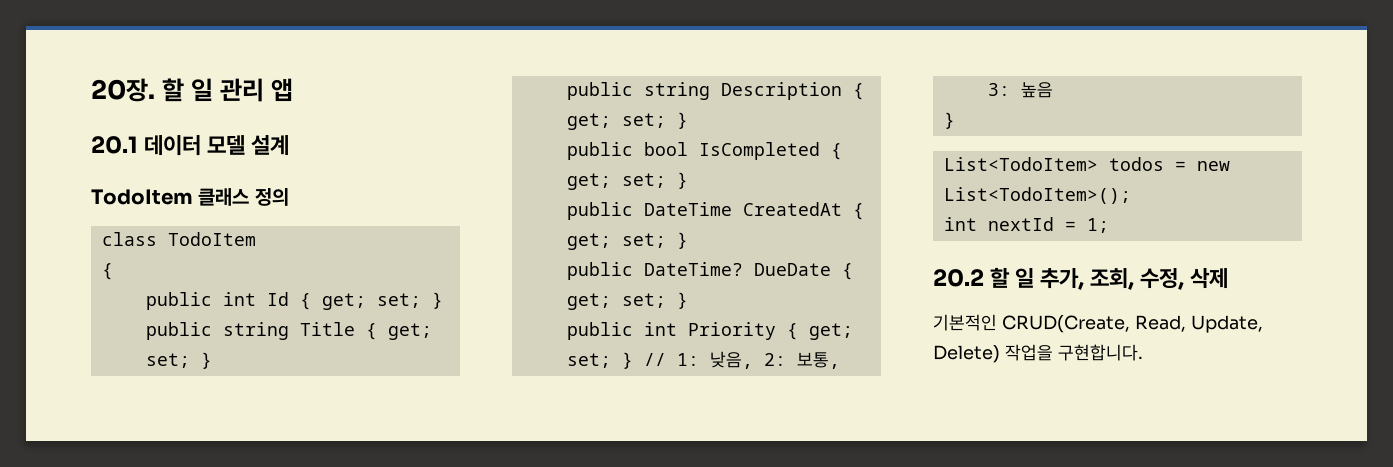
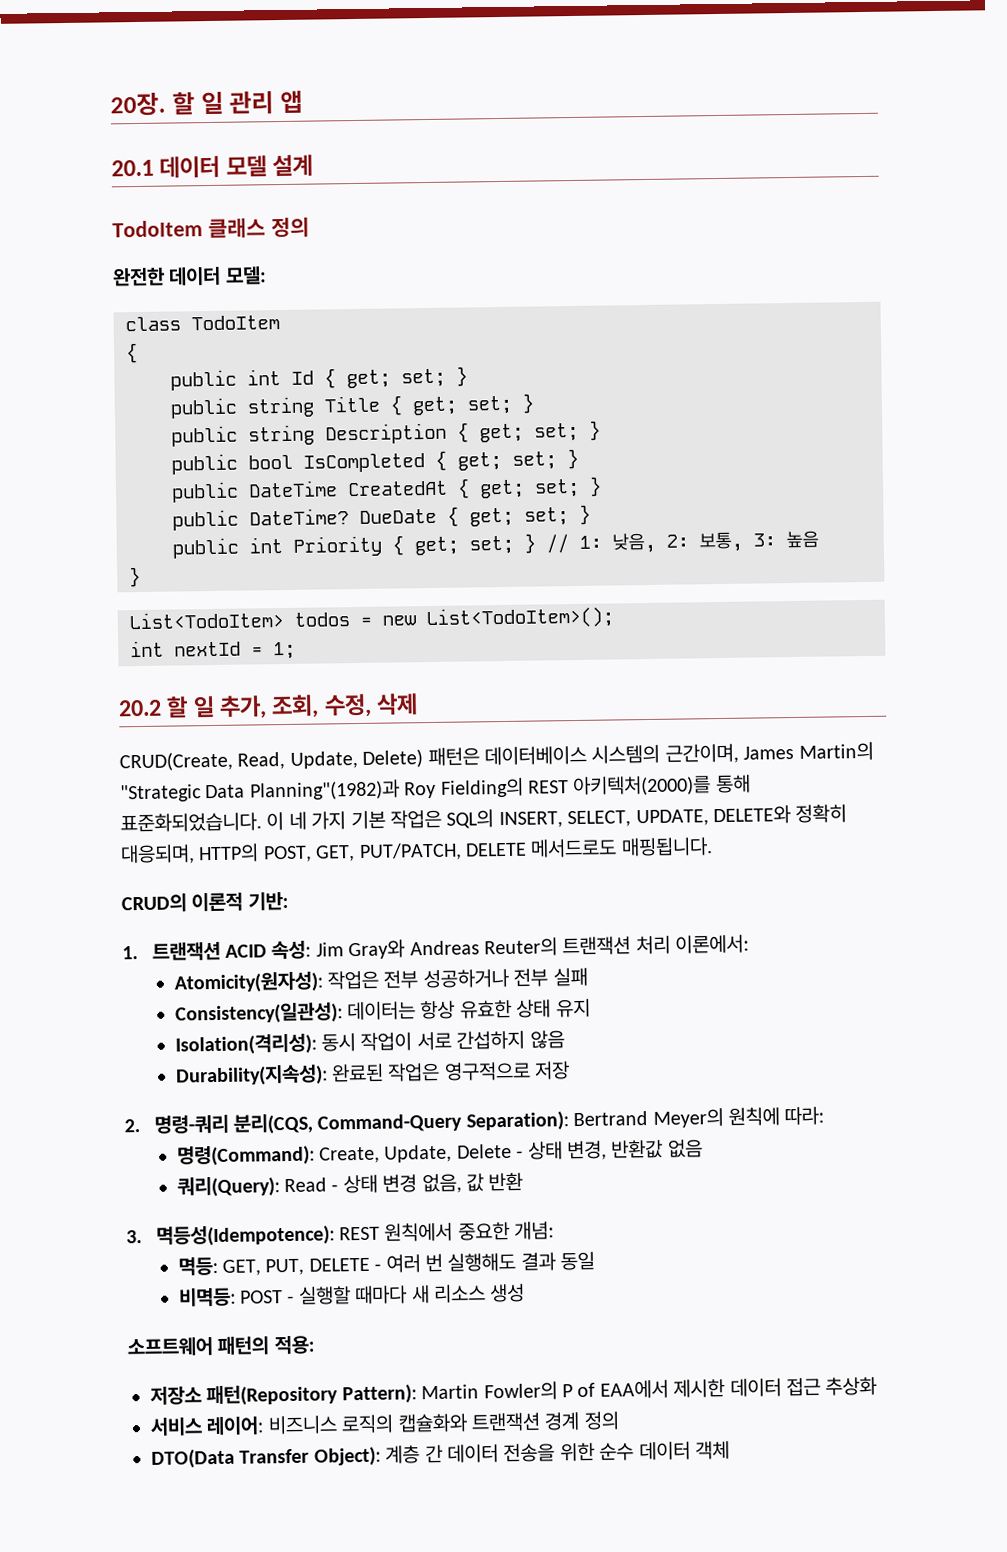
(289, 197) none -> [112,266,267,287] // 완전한 데이터 모델:
[933,314,997,331] 기본적인 -> (419, 704) none
[1004,344,1143,361] 작업을 구현합니다. -> [427,741,874,767] [120,774,751,803] [120,804,848,833] [120,837,713,865] [121,891,289,913] [122,934,750,961] [173,967,588,994] [174,998,591,1025] [174,1030,565,1056] [174,1061,571,1087] [124,1106,825,1135] [176,1139,703,1167] [176,1172,524,1198] [126,1221,555,1247] [177,1251,596,1276] [178,1283,526,1307] [127,1335,315,1357] [150,1376,878,1407] [150,1411,620,1436] [151,1440,730,1469] 패턴은 데이터베이스 시스템의 근간이며, James Martin의 "Strategic Data Planning"(1982)과 Roy Fielding의 REST 아키텍처(2000)를 통해 표준화되었습니다. 이 네 가지 기본 작업은 SQL의 INSERT, SELECT, UPDATE, DELETE와 정확히 대응되며, HTTP의 POST, GET, PUT/PATCH, DELETE 메서드로도 매핑됩니다. // CRUD의 이론적 기반: // 1. 트랜잭션 ACID 속성: Jim Gray와 Andreas Reuter의 트랜잭션 처리 이론에서: // Atomicity(원자성): 작업은 전부 성공하거나 전부 실패 // Consistency(일관성): 데이터는 항상 유효한 상태 유지 // Isolation(격리성): 동시 작업이 서로 간섭하지 않음 // Durability(지속성): 완료된 작업은 영구적으로 저장 // 2. 명령-쿼리 분리(CQS, Command-Query Separation): Bertrand Meyer의 원칙에 따라: // 명령(Command): Create, Update, Delete - 상태 변경, 반환값 없음 // 쿼리(Query): Read - 상태 변경 없음, 값 반환 // 3. 멱등성(Idempotence): REST 원칙에서 중요한 개념: // 멱등: GET, PUT, DELETE - 여러 번 실행해도 결과 동일 // 비멱등: POST - 실행할 때마다 새 리소스 생성 // 소프트웨어 패턴의 적용: // 저장소 패턴(Repository Pattern): Martin Fowler의 P of EAA에서 제시한 데이터 접근 추상화 // 서비스 레이어: 비즈니스 로직의 캡슐화와 트랜잭션 경계 정의 // DTO(Data Transfer Object): 계층 간 데이터 전송을 위한 순수 데이터 객체

